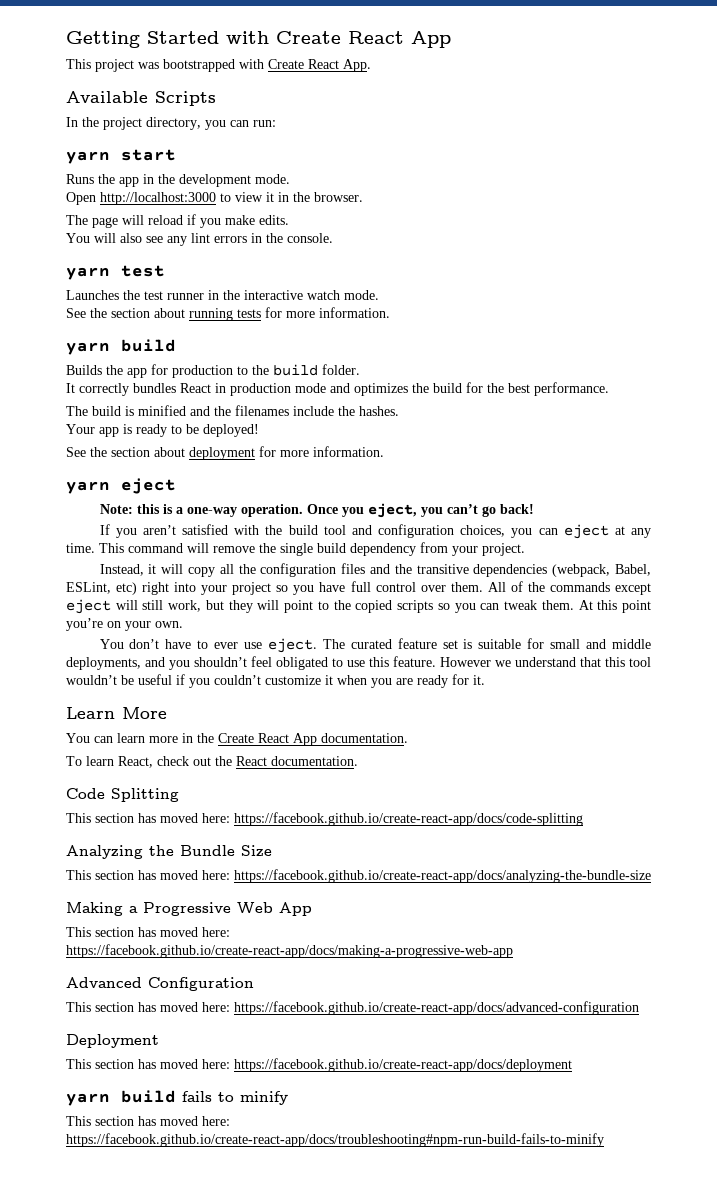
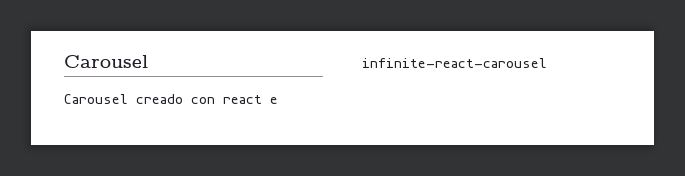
[66,31,451,48] [66,59,371,72] [66,91,216,106] [66,117,276,130] [66,149,176,164] [66,174,290,187] [66,192,363,205] [66,214,289,228] [66,233,333,246] [66,265,165,280] [66,290,379,300] [66,307,390,321] [66,339,176,355] [66,364,360,378] [66,382,609,396] [66,405,399,416] [66,424,259,437] [66,446,384,460] [66,478,176,494] [99,503,534,518] [99,524,651,539] [66,542,525,556] [99,563,651,577] [66,581,651,595] [66,599,651,614] [66,618,183,631] [99,638,651,653] [66,656,651,670] [66,674,485,688] [66,707,167,719] [66,733,408,746] [66,756,358,768] [66,788,179,802] [66,812,583,826] [66,845,272,859] [66,869,651,883] [66,902,312,916] [66,927,230,937] [66,944,513,958] [66,977,254,991] [66,1001,639,1015] [66,1034,159,1048] [66,1058,572,1072] [66,1090,288,1106] [66,1116,230,1126] [66,1133,604,1147] Getting Started with Create React App // This project was bootstrapped with Create React App. // Available Scripts // In the project directory, you can run: // yarn start // Runs the app in the development mode. // Open http://localhost:3000 to view it in the browser. // The page will reload if you make edits. // You will also see any lint errors in the console. // yarn test // Launches the test runner in the interactive watch mode. // See the section about running tests for more information. // yarn build // Builds the app for production to the build folder. // It correctly bundles React in production mode and optimizes the build for the best performance. // The build is minified and the filenames include the hashes. // Your app is ready to be deployed! // See the section about deployment for more information. // yarn eject // Note: this is a one-way operation. Once you eject, you can’t go back! // If you aren’t satisfied with the build tool and configuration choices, you can eject at any time. This command will remove the single build dependency from your project. // Instead, it will copy all the configuration files and the transitive dependencies (webpack, Babel, ESLint, etc) right into your project so you have full control over them. All of the commands except eject will still work, but they will point to the copied scripts so you can tweak them. At this point you’re on your own. // You don’t have to ever use eject. The curated feature set is suitable for small and middle deployments, and you shouldn’t feel obligated to use this feature. However we understand that this tool wouldn’t be useful if you couldn’t customize it when you are ready for it. // Learn More // You can learn more in the Create React App documentation. // To learn React, check out the React documentation. // Code Splitting // This section has moved here: https://facebook.github.io/create-react-app/docs/code-splitting // Analyzing the Bundle Size // This section has moved here: https://facebook.github.io/create-react-app/docs/analyzing-the-bundle-size // Making a Progressive Web App // This section has moved here: https://facebook.github.io/create-react-app/docs/making-a-progressive-web-app // Advanced Configuration // This section has moved here: https://facebook.github.io/create-react-app/docs/advanced-configuration // Deployment // This section has moved here: https://facebook.github.io/create-react-app/docs/deployment // yarn build fails to minify // This section has moved here: https://facebook.github.io/create-react-app/docs/troubleshooting#npm-run-build-fails-to-minify -> [64,55,148,68] [64,94,278,104] [362,58,547,68] Carousel // Carousel creado con react e infinite-react-carousel

